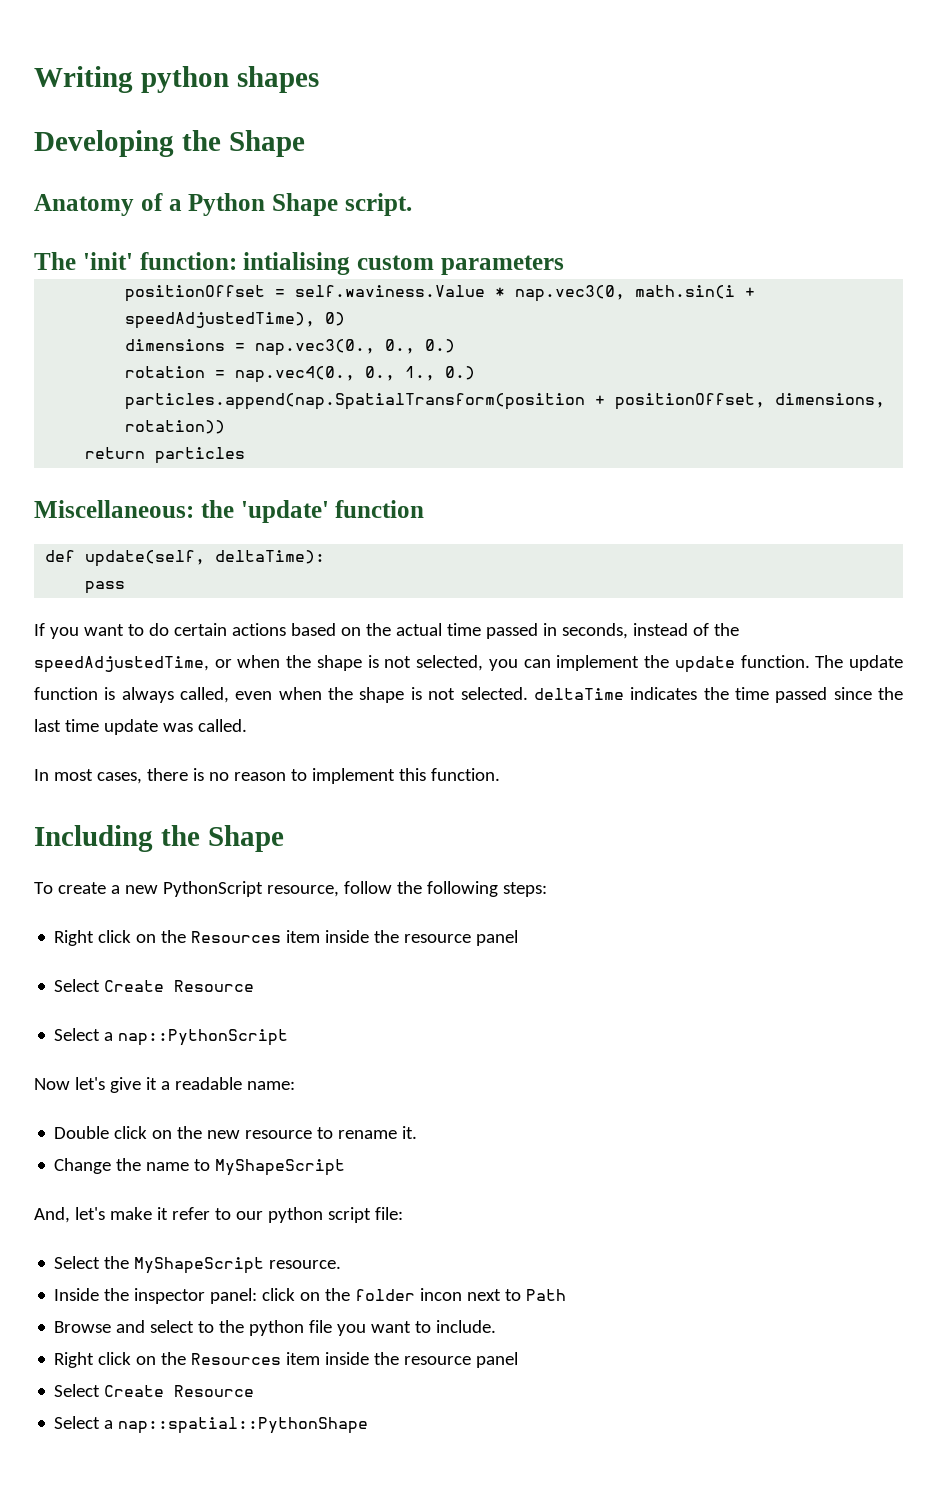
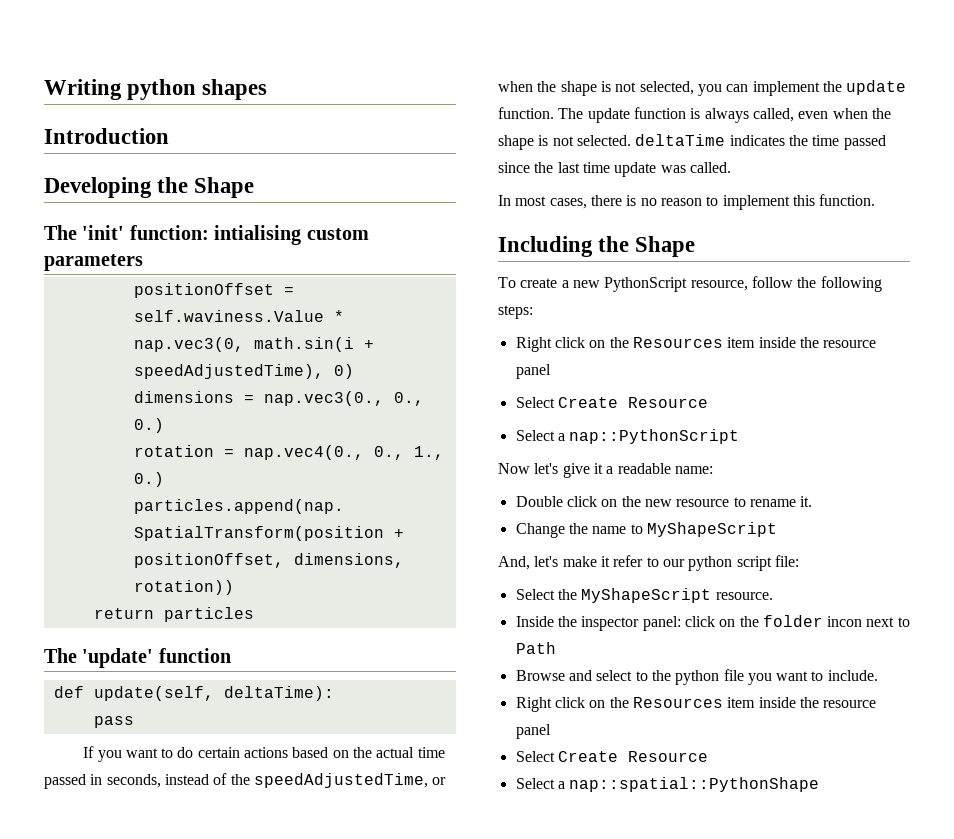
(319, 79) none -> [44,128,169,144] // Introduction
[34,193,412,216] // Anatomy of a Python Shape script. -> (255, 187) none
[34,500,234,518] Miscellaneous: the -> [44,648,77,663] The

